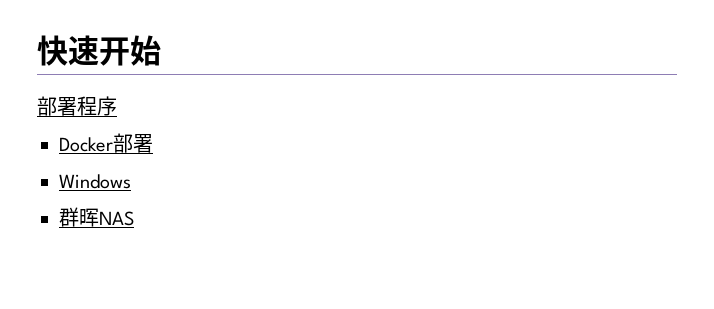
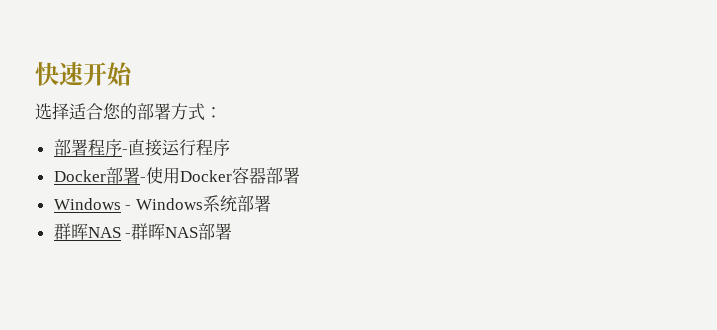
[37,96,117,116] [59,133,153,153] [59,174,131,189] [59,207,134,227] 部署程序 // Docker部署 // Windows // 群晖NAS -> [35,102,222,121] [53,139,230,157] [53,167,300,184] [53,195,271,212] [53,223,233,240] 选择适合您的部署方式： // 部署程序-直接运行程序 // Docker部署-使用Docker容器部署 // Windows - Windows系统部署 // 群晖NAS -群晖NAS部署

